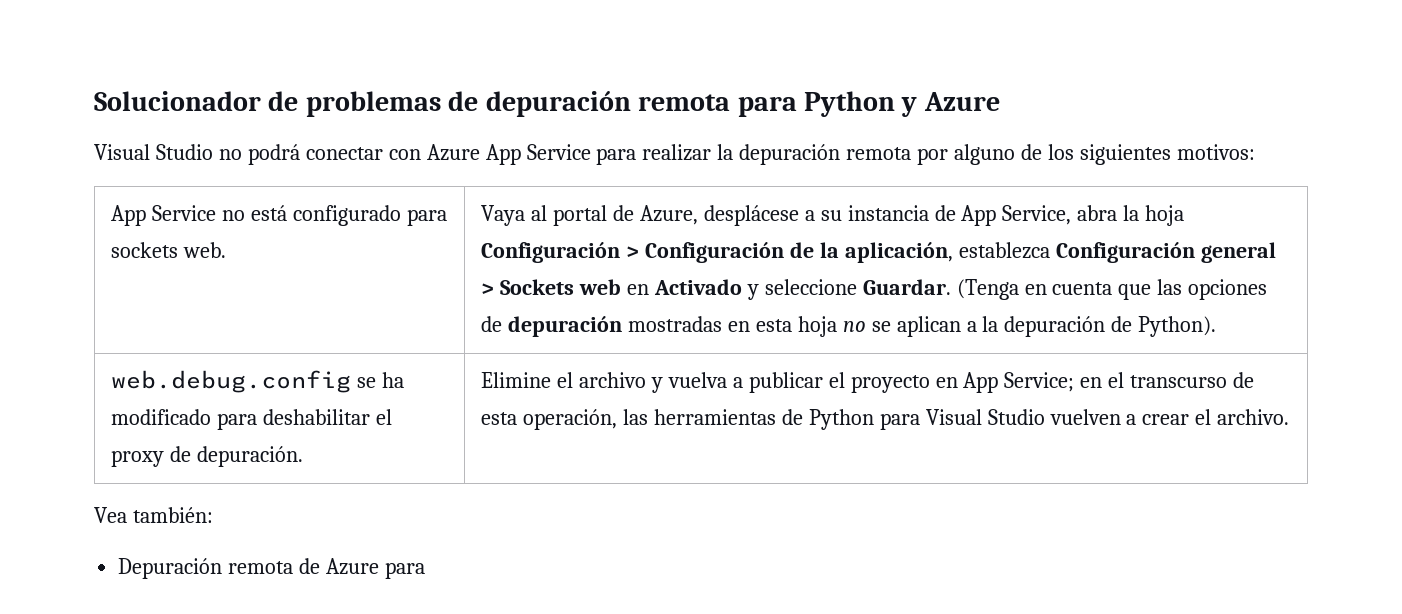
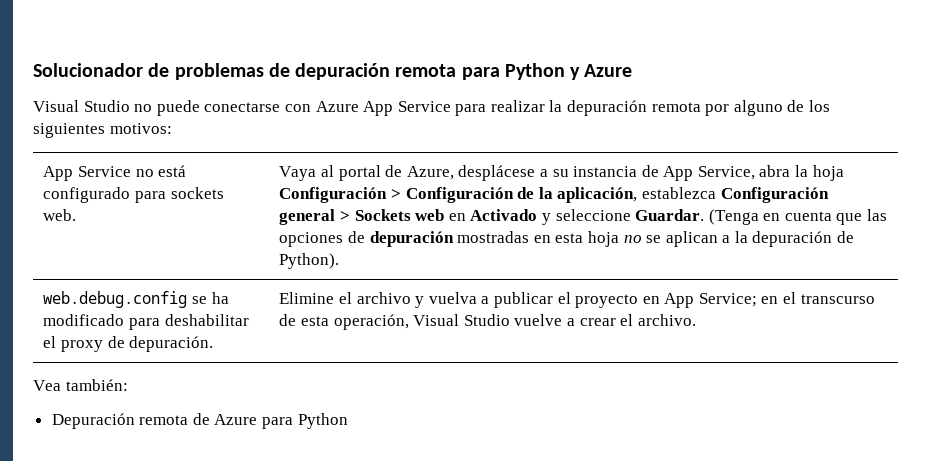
[247,144,383,165] podrá conectar -> [156,100,281,116] puede conectarse
[622,409,1121,430] las herramientas de Python para Visual Studio vuelven -> [413,314,563,326] Visual Studio vuelve
(425, 570) none -> [297,413,348,429] Python

